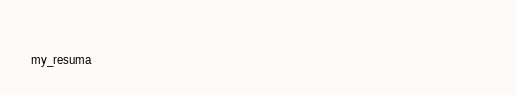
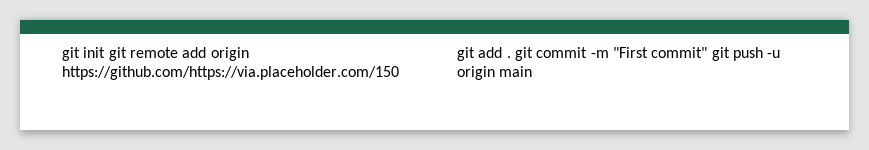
[31,56,92,67] my_resuma -> [62,47,249,61] [62,66,399,80] [457,47,781,61] [457,66,533,80] git init git remote add origin https://github.com/https://via.placeholder.com/150 git add . git commit -m "First commit" git push -u origin main

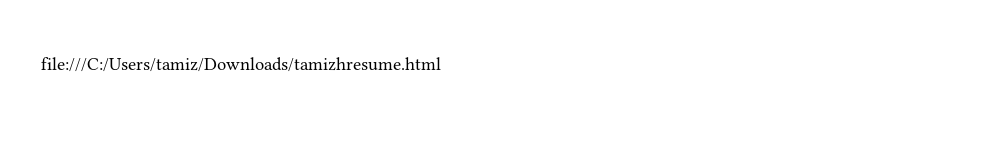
[62,47,249,61] [62,66,399,80] [457,47,781,61] [457,66,533,80] git init git remote add origin https://github.com/https://via.placeholder.com/150 git add . git commit -m "First commit" git push -u origin main -> [41,57,441,72] file:///C:/Users/tamiz/Downloads/tamizhresume.html

